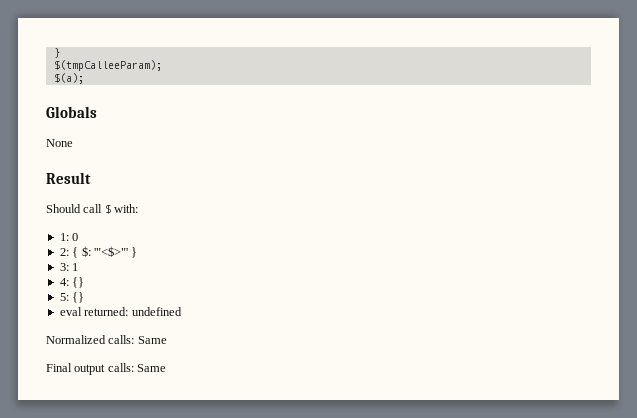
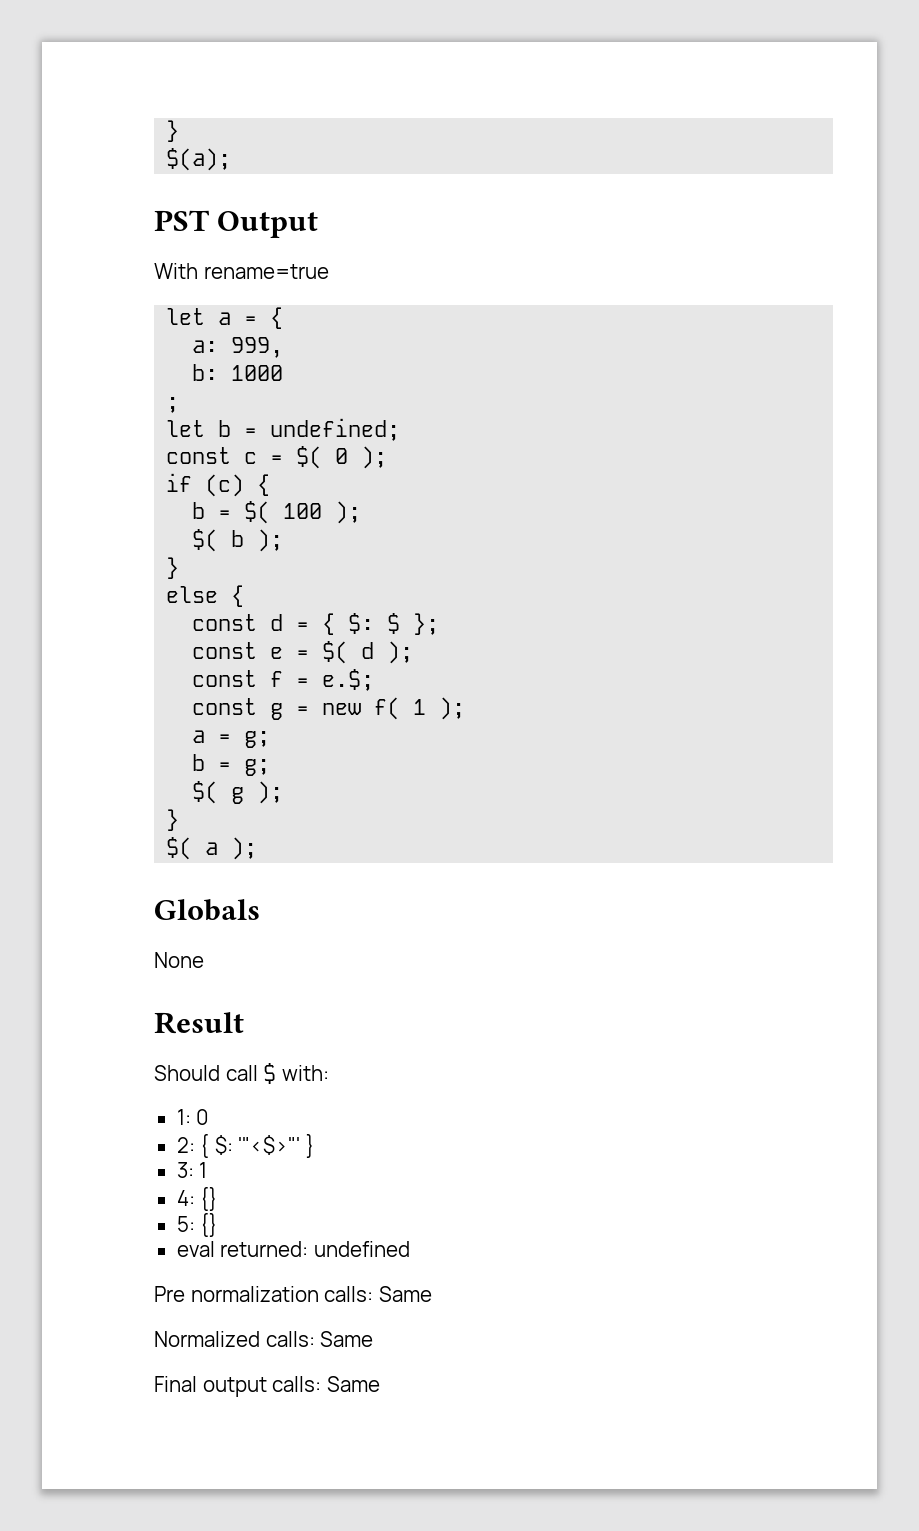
[53,48,60,58] [53,60,162,71] [53,73,84,84] } // $(tmpCalleeParam); // $(a); -> [166,120,180,142] [166,148,232,171] [154,210,319,238] [154,263,329,279] [166,307,284,329] [192,337,284,358] [192,364,284,381] [166,397,180,413] [166,418,401,441] [166,446,388,469] [166,473,271,497] [192,501,362,524] [192,529,284,552] [166,557,180,579] [166,585,245,607] [192,613,440,635] [192,641,414,664] [192,669,375,691] [192,697,466,720] [192,730,271,748] [192,754,271,776] [192,781,284,804] [166,809,180,831] [166,837,258,860] } // $(a); // PST Output // With rename=true // let a = { // a: 999, // b: 1000 // ; // let b = undefined; // const c = $( 0 ); // if (c) { // b = $( 100 ); // $( b ); // } // else { // const d = { $: $ }; // const e = $( d ); // const f = e.$; // const g = new f( 1 ); // a = g; // b = g; // $( g ); // } // $( a );
(182, 311) none -> [154,1286,432,1302] // Pre normalization calls: Same

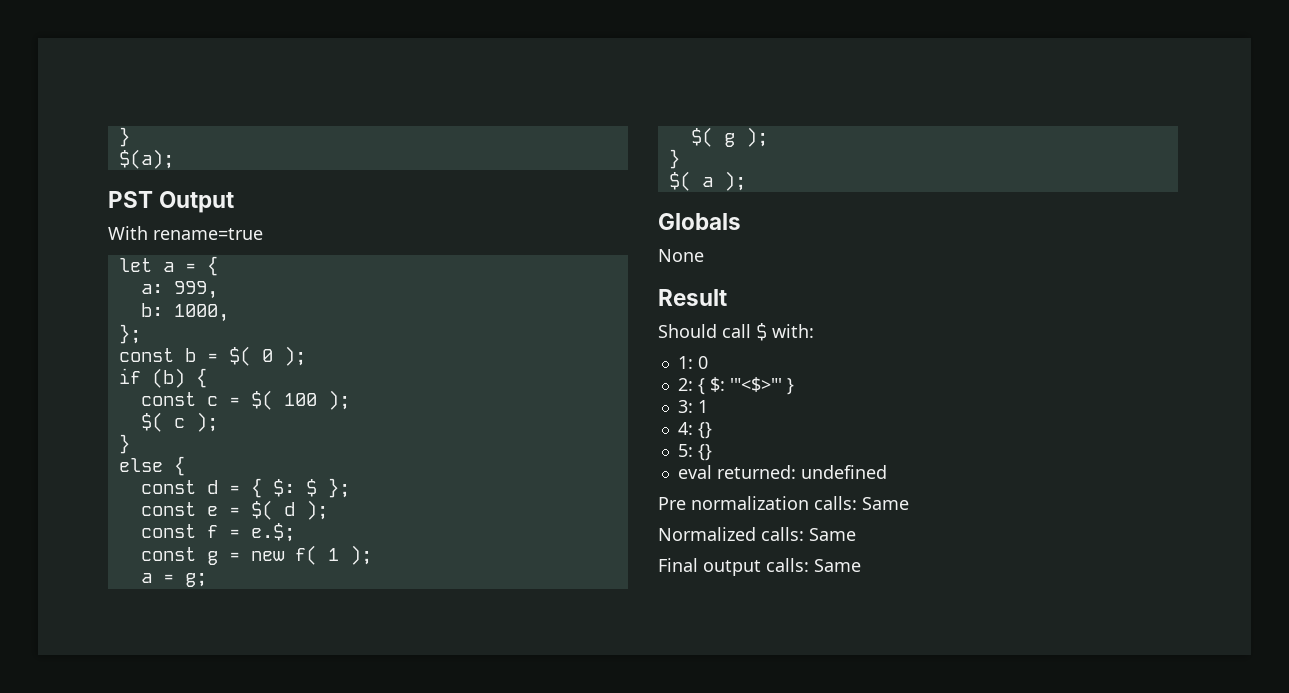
[231,365,284,381] [166,397,180,413] [166,418,401,441] [166,447,258,464] 1000 // ; // let b = undefined; // const c -> [173,304,229,322] [118,324,141,344] [118,348,196,362] 1000, // }; // const b
[205,474,271,497] [192,502,206,519] (c) { // b -> [151,368,207,388] [140,392,218,406] (b) { // const c
[231,530,245,547] b -> [173,418,185,428] c
[192,754,271,776] // b = g; -> (207, 580) none

